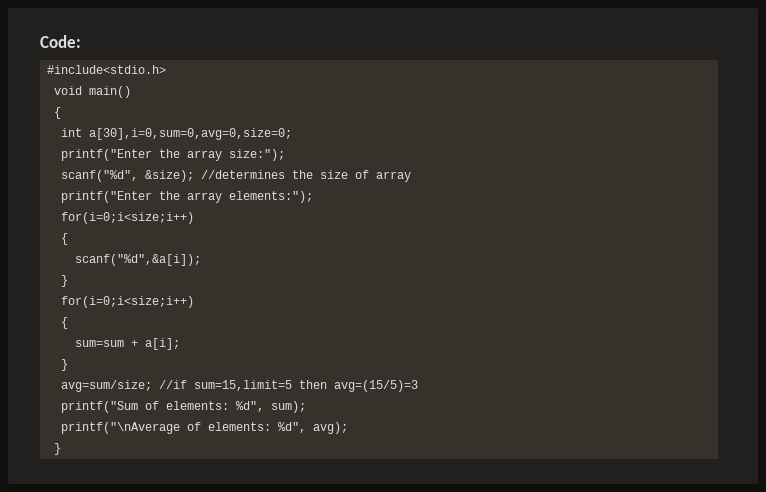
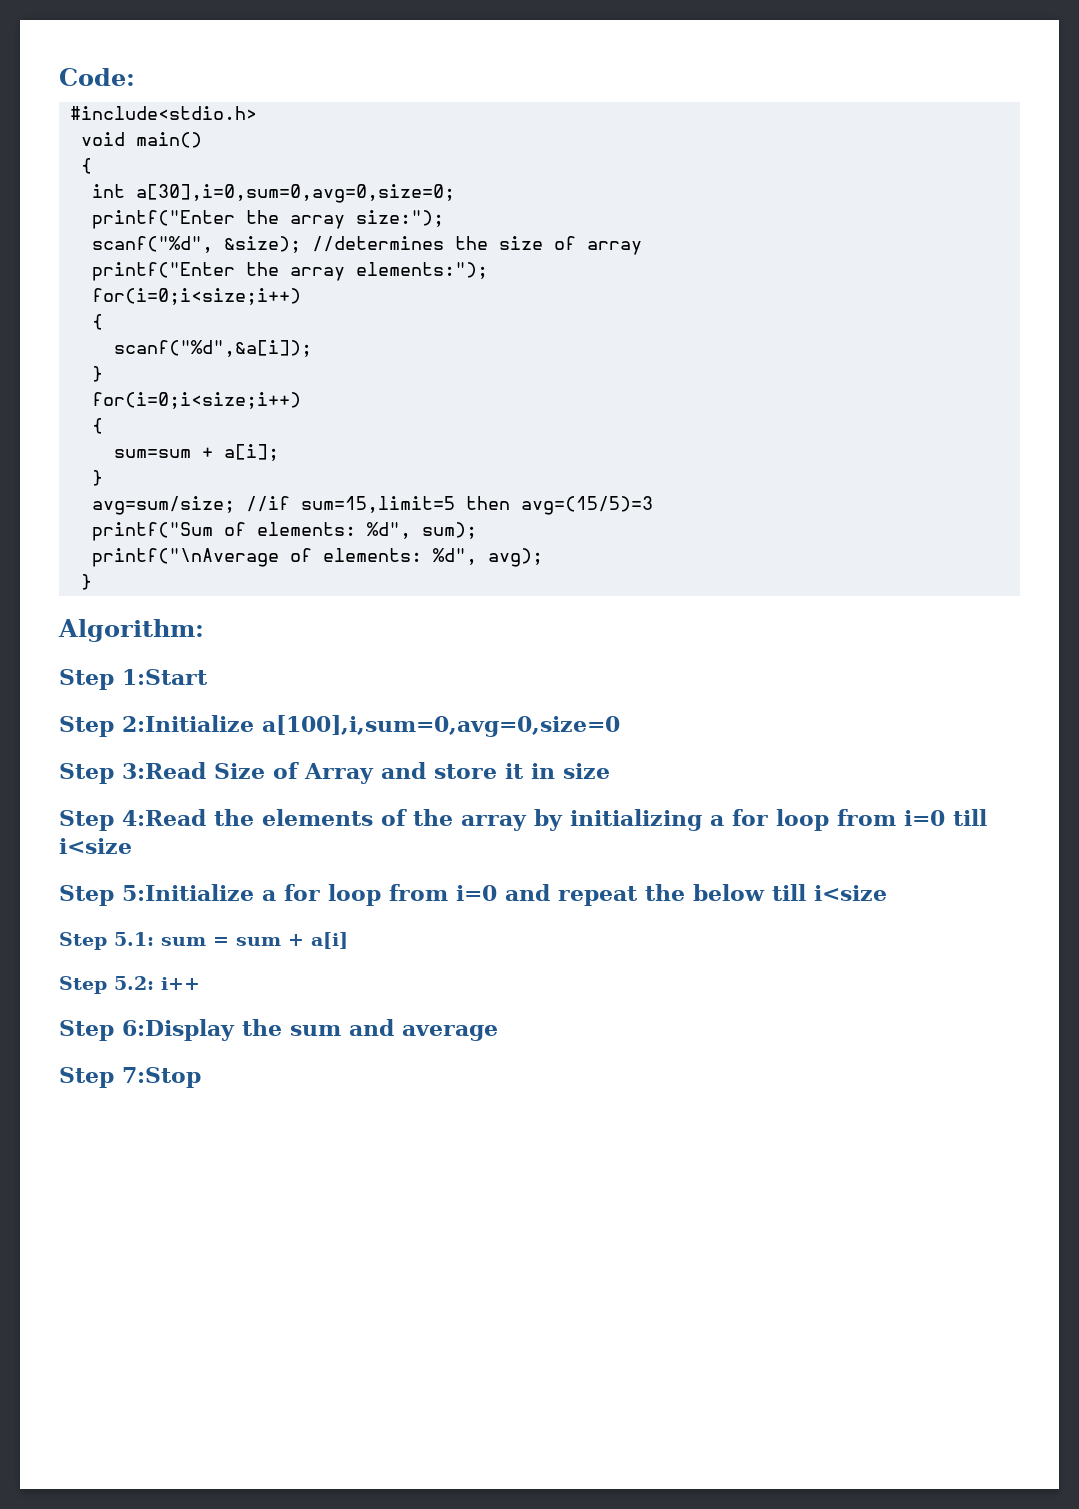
(61, 449) none -> [58,619,204,642] [59,669,208,690] [59,715,620,737] [59,762,610,784] [59,809,987,831] [59,838,132,854] [59,884,887,906] [59,932,348,950] [59,976,200,994] [59,1019,498,1041] [59,1067,201,1088] // Algorithm: // Step 1:Start // Step 2:Initialize a[100],i,sum=0,avg=0,size=0 // Step 3:Read Size of Array and store it in size // Step 4:Read the elements of the array by initializing a for loop from i=0 till i<size // Step 5:Initialize a for loop from i=0 and repeat the below till i<size // Step 5.1: sum = sum + a[i] // Step 5.2: i++ // Step 6:Display the sum and average // Step 7:Stop

